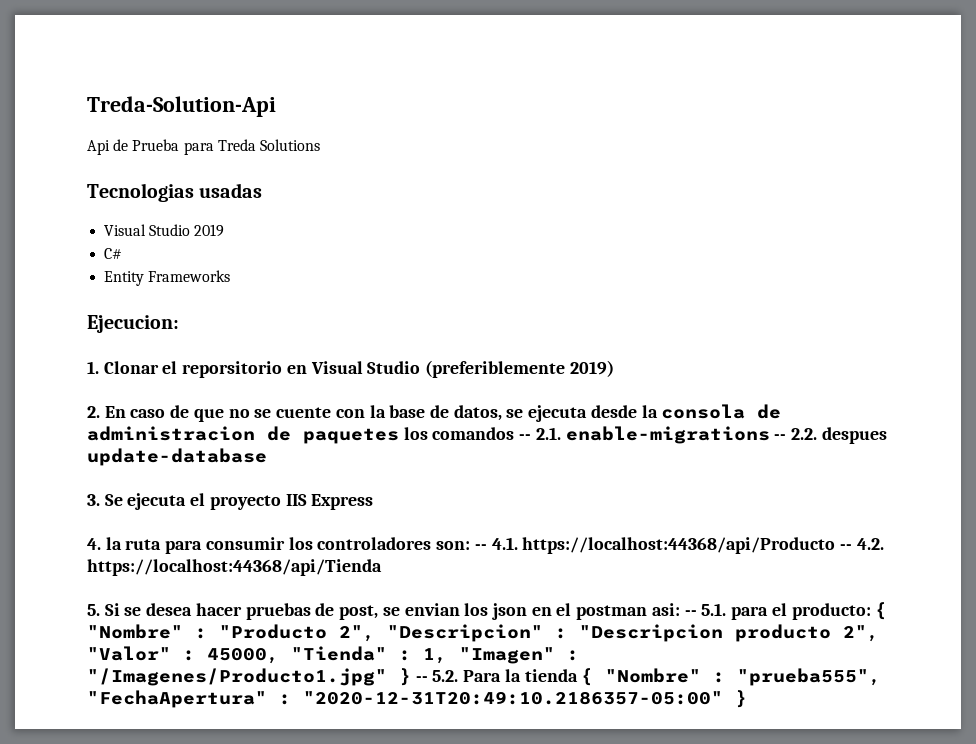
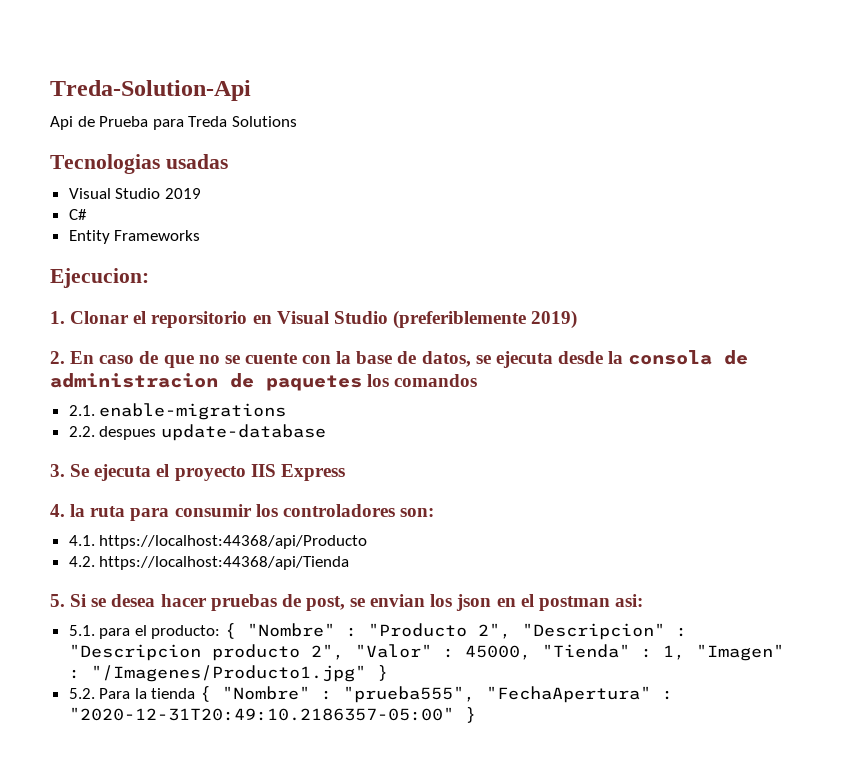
[519,434,532,440] -- -> (478, 380) //
[774,434,787,440] -- -> (287, 411) //
[474,544,487,550] -- -> (434, 512) //
[839,544,852,550] -- -> (368, 542) //
[684,610,697,616] -- -> (643, 600) //
[415,676,428,682] -- -> (388, 673) //

